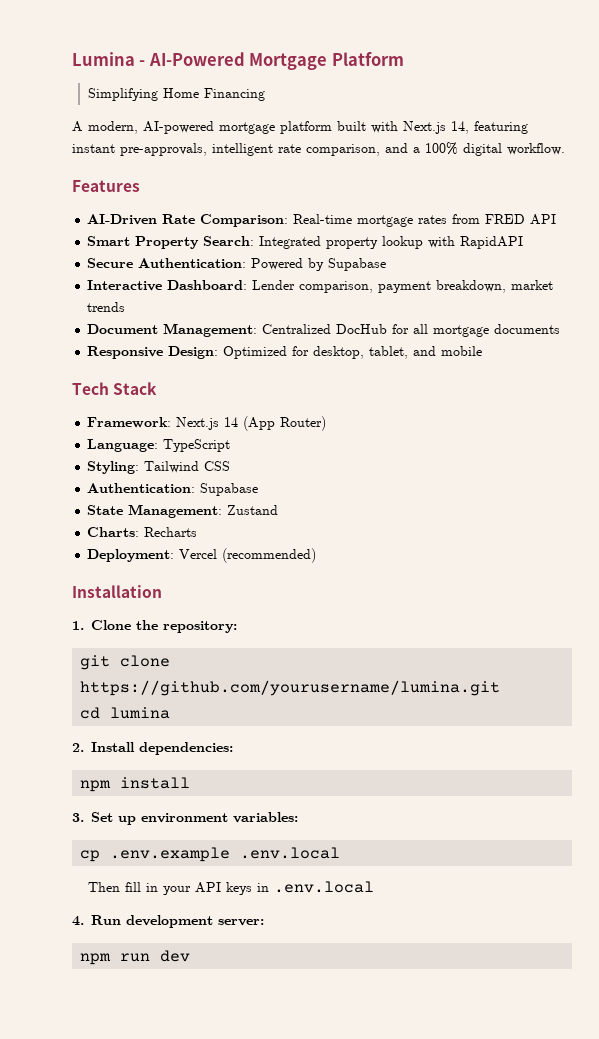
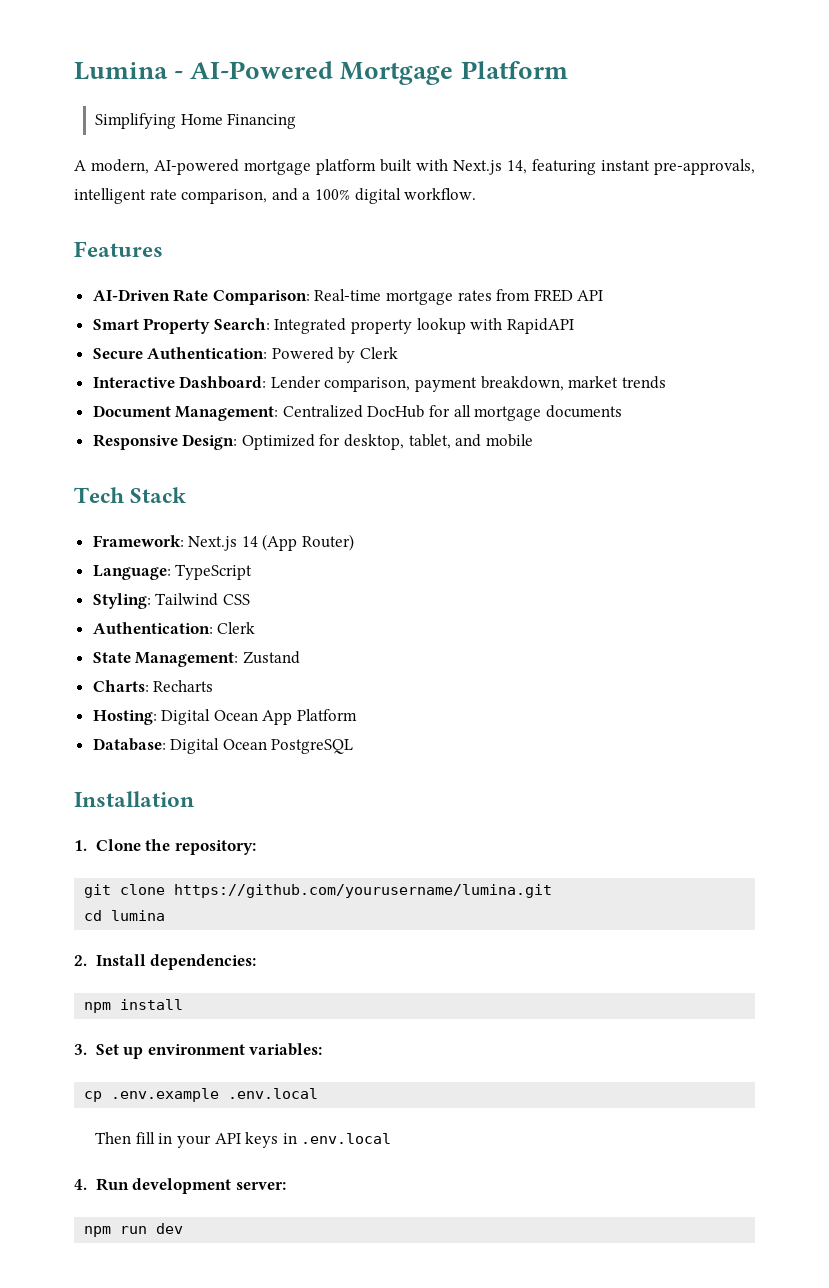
[328,258,387,271] Supabase -> [360,347,399,359] Clerk
[200,483,259,496] Supabase -> [217,622,256,634] Clerk
[87,548,317,563] Deployment: Vercel (recommended) -> [92,709,358,725] [92,738,354,754] Hosting: Digital Ocean App Platform // Database: Digital Ocean PostgreSQL

